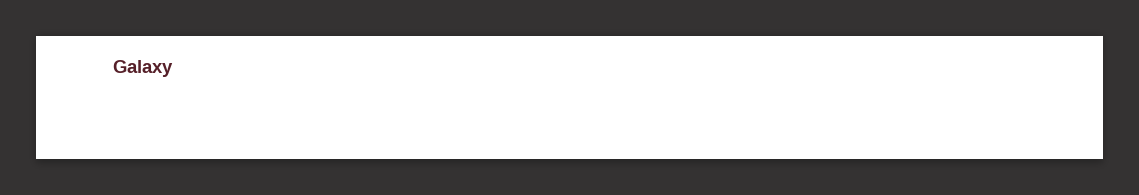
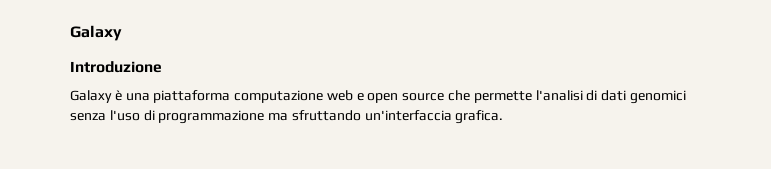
[113,60,173,77] Galaxy -> [70,25,122,41] [70,61,162,73] [70,90,686,104] [70,110,504,124] Galaxy // Introduzione // Galaxy è una piattaforma computazione web e open source che permette l'analisi di dati genomici senza l'uso di programmazione ma sfruttando un'interfaccia grafica.

